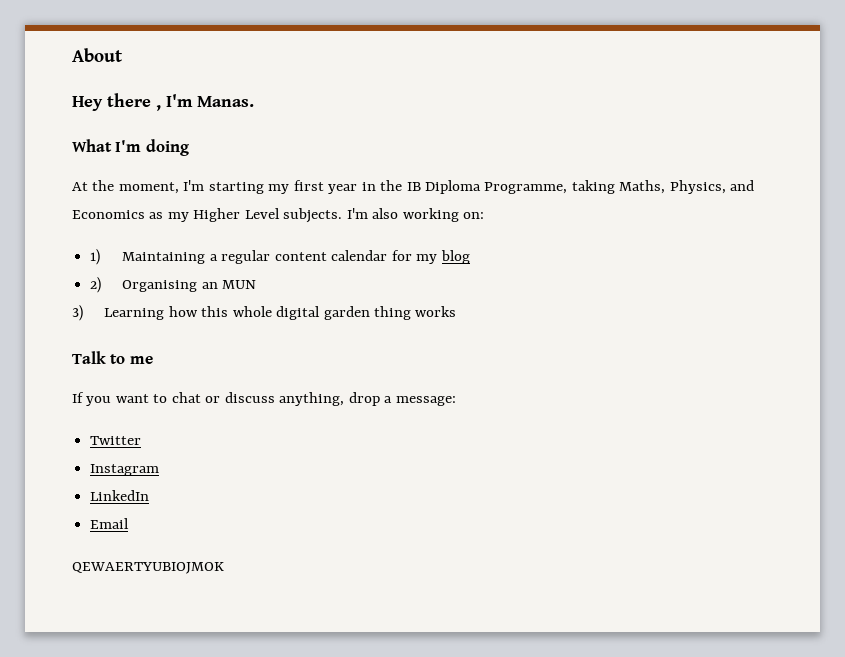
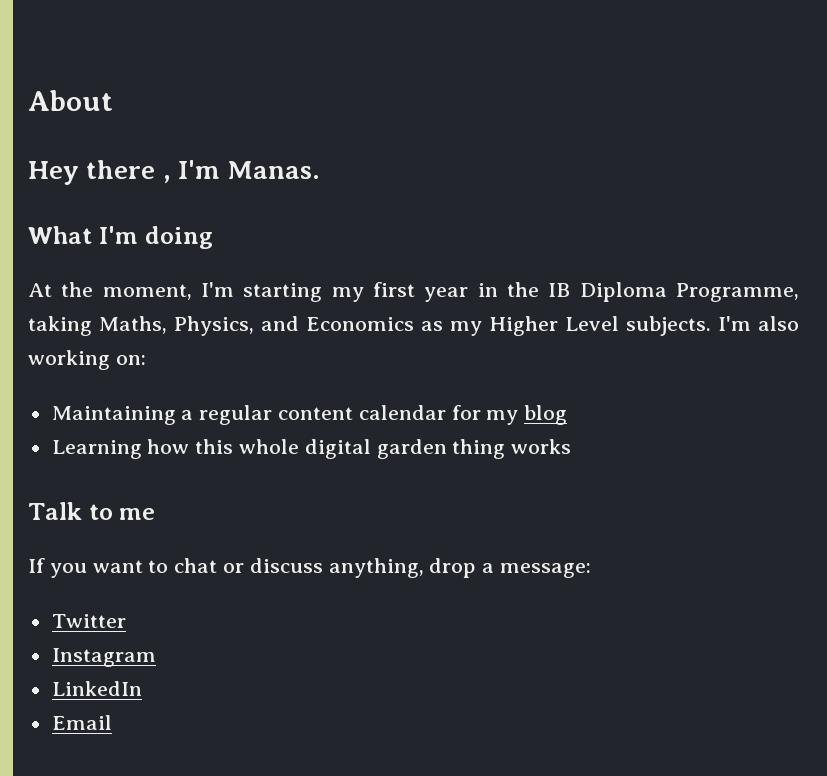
[90,249,101,265] 1) -> (146, 360) none
[90,277,257,293] [72,305,83,321] 2) Organising an MUN // 3) -> (568, 415) none
[72,562,224,574] // QEWAERTYUBIOJMOK -> (112, 722) none

